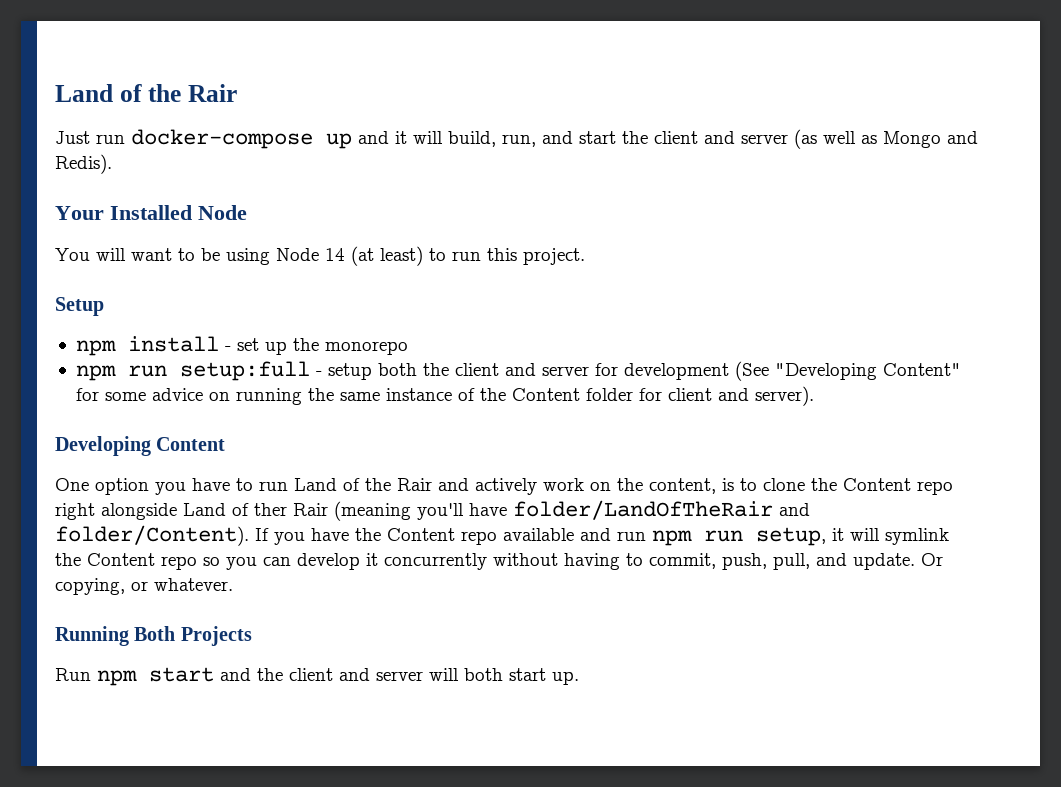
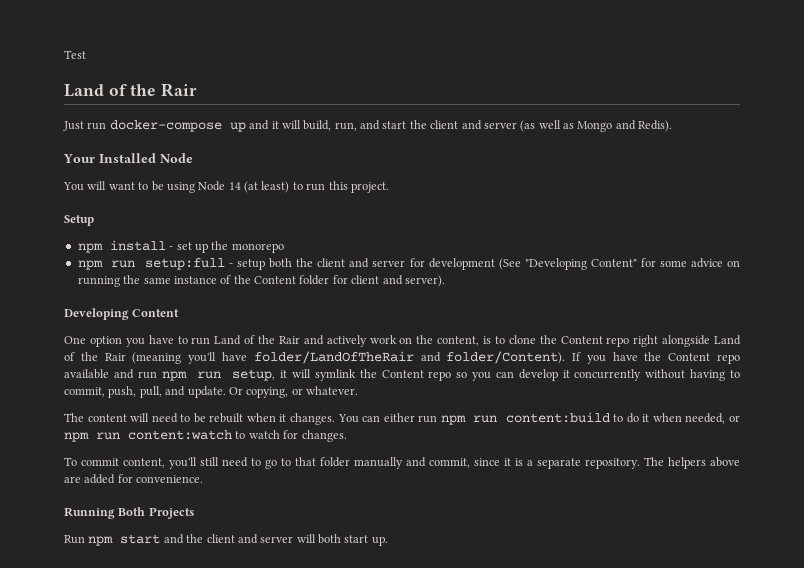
(55, 93) none -> [64,50,86,59] Test //
[254,503,287,516] ther -> [80,352,98,361] the
(233, 584) none -> [64,412,741,425] [64,430,347,442] [64,457,740,469] [64,474,204,484] // The content will need to be rebuilt when it changes. You can either run npm run content:build to do it when needed, or npm run content:watch to watch for changes. // To commit content, you'll still need to go to that folder manually and commit, since it is a separate repository. The helpers above are added for convenience.

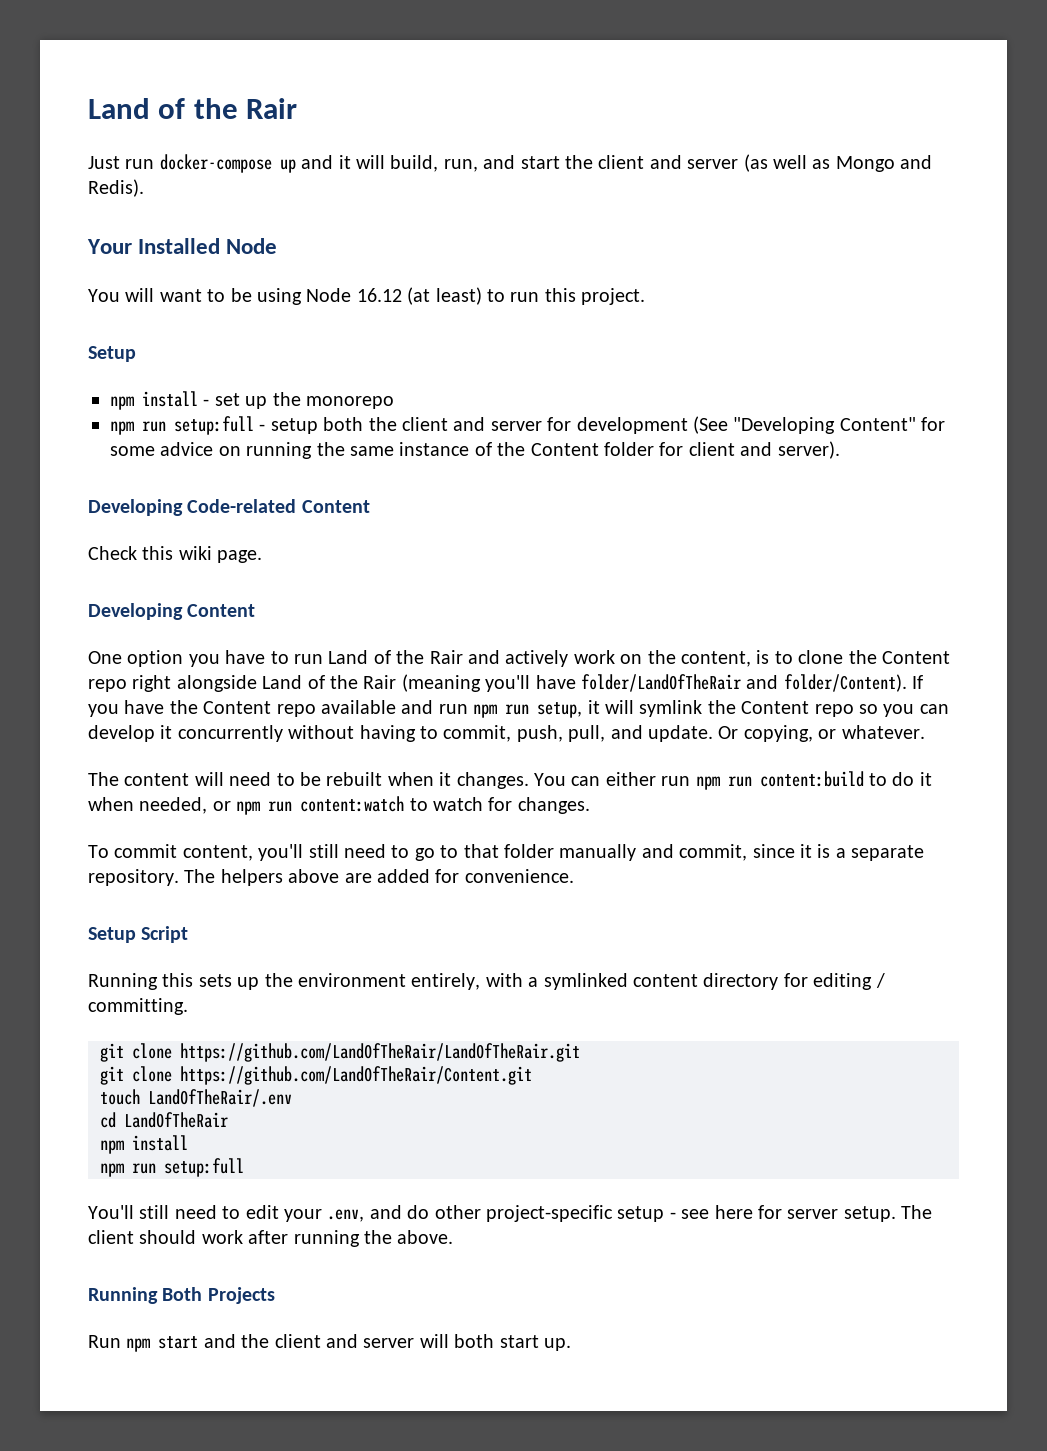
[64,50,86,59] Test // -> (88, 108) none
[228,182,241,190] 14 -> [356,288,402,302] 16.12
(445, 281) none -> [88,499,370,516] [88,546,263,563] // Developing Code-related Content // Check this wiki page.
(204, 479) none -> [88,926,189,943] [88,973,885,990] [88,998,188,1015] [100,1043,580,1062] [100,1066,532,1085] [100,1089,292,1107] [100,1112,228,1128] [100,1135,188,1154] [100,1158,244,1177] [88,1205,933,1222] [88,1230,454,1247] // Setup Script // Running this sets up the environment entirely, with a symlinked content directory for editing / committing. // git clone https://github.com/LandOfTheRair/LandOfTheRair.git // git clone https://github.com/LandOfTheRair/Content.git // touch LandOfTheRair/.env // cd LandOfTheRair // npm install // npm run setup:full // You'll still need to edit your .env, and do other project-specific setup - see here for server setup. The client should work after running the above.

